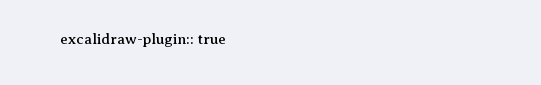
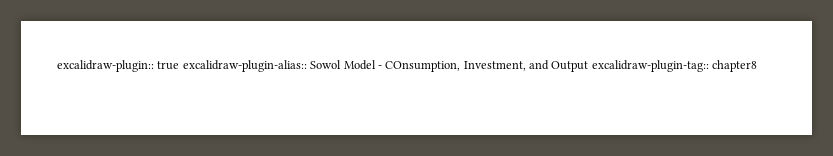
(227, 39) none -> [182,60,758,72] excalidraw-plugin-alias:: Sowol Model - COnsumption, Investment, and Output excalidraw-plugin-tag:: chapter8

